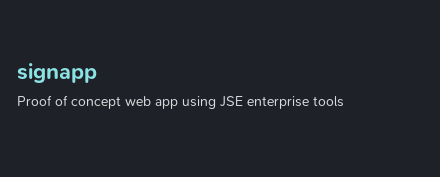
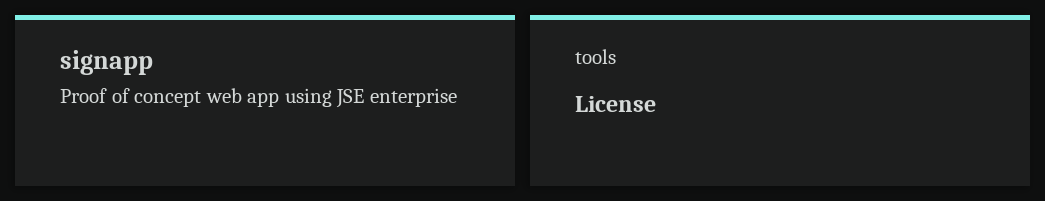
(344, 101) none -> [575,96,656,112] // License

